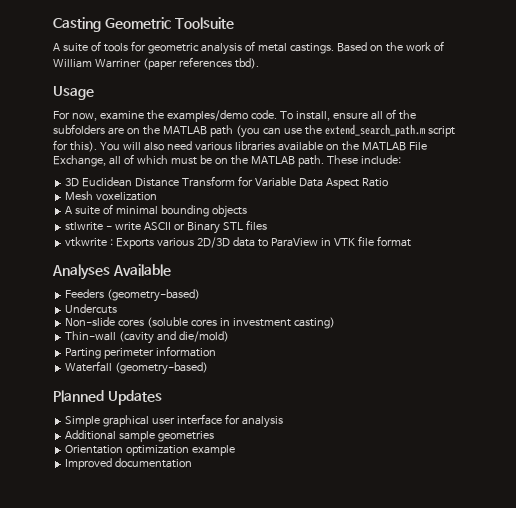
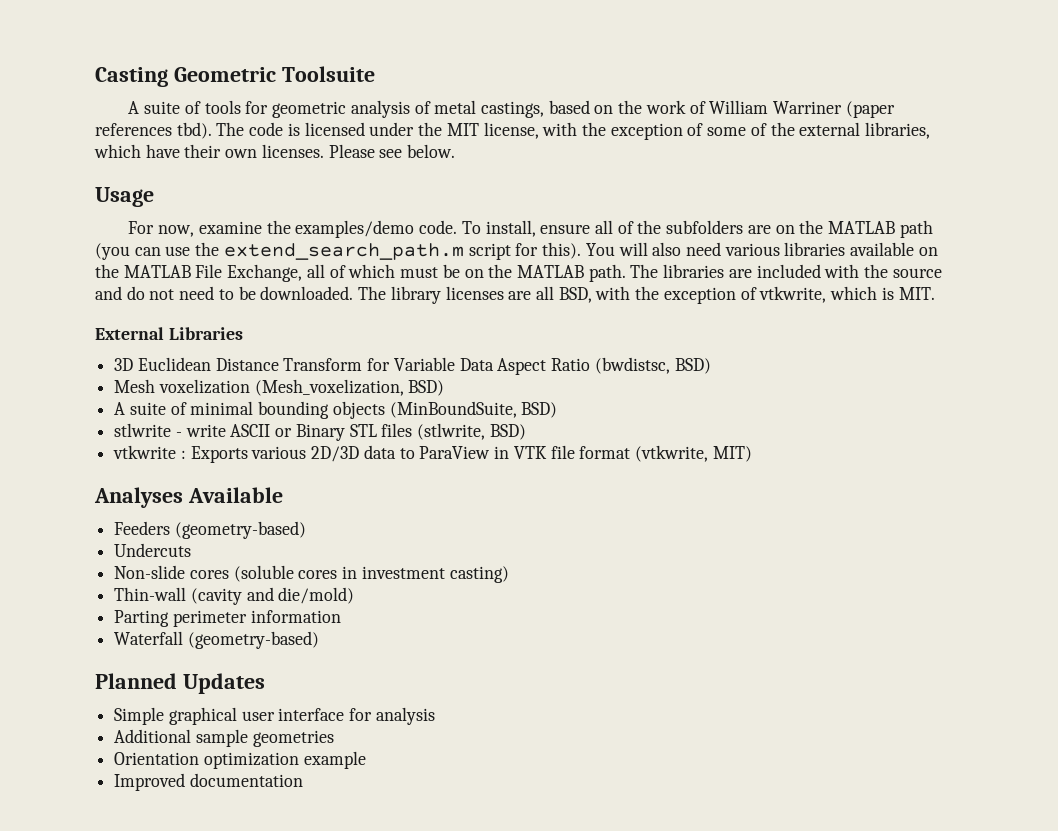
[289,42,367,54] castings. Based -> [480,100,590,118] castings, based
(259, 63) none -> [216,122,931,140] [94,144,456,158] The code is licensed under the MIT license, with the exception of some of the external libraries, which have their own licenses. Please see below.
[326,155,401,164] These include: -> [630,264,942,278] [95,286,935,304] [95,327,243,340] The libraries are included with the source and do not need to be downloaded. The library licenses are all BSD, with the exception of vtkwrite, which is MIT. // External Libraries
(388, 182) none -> [594,357,711,374] (bwdistsc, BSD)
(158, 196) none -> [254,379,445,396] (Mesh_voxelization, BSD)
(247, 211) none -> [389,401,558,418] (MinBoundSuite, BSD)
(267, 225) none -> [417,423,526,440] (stlwrite, BSD)
(411, 241) none -> [634,445,752,462] (vtkwrite, MIT)

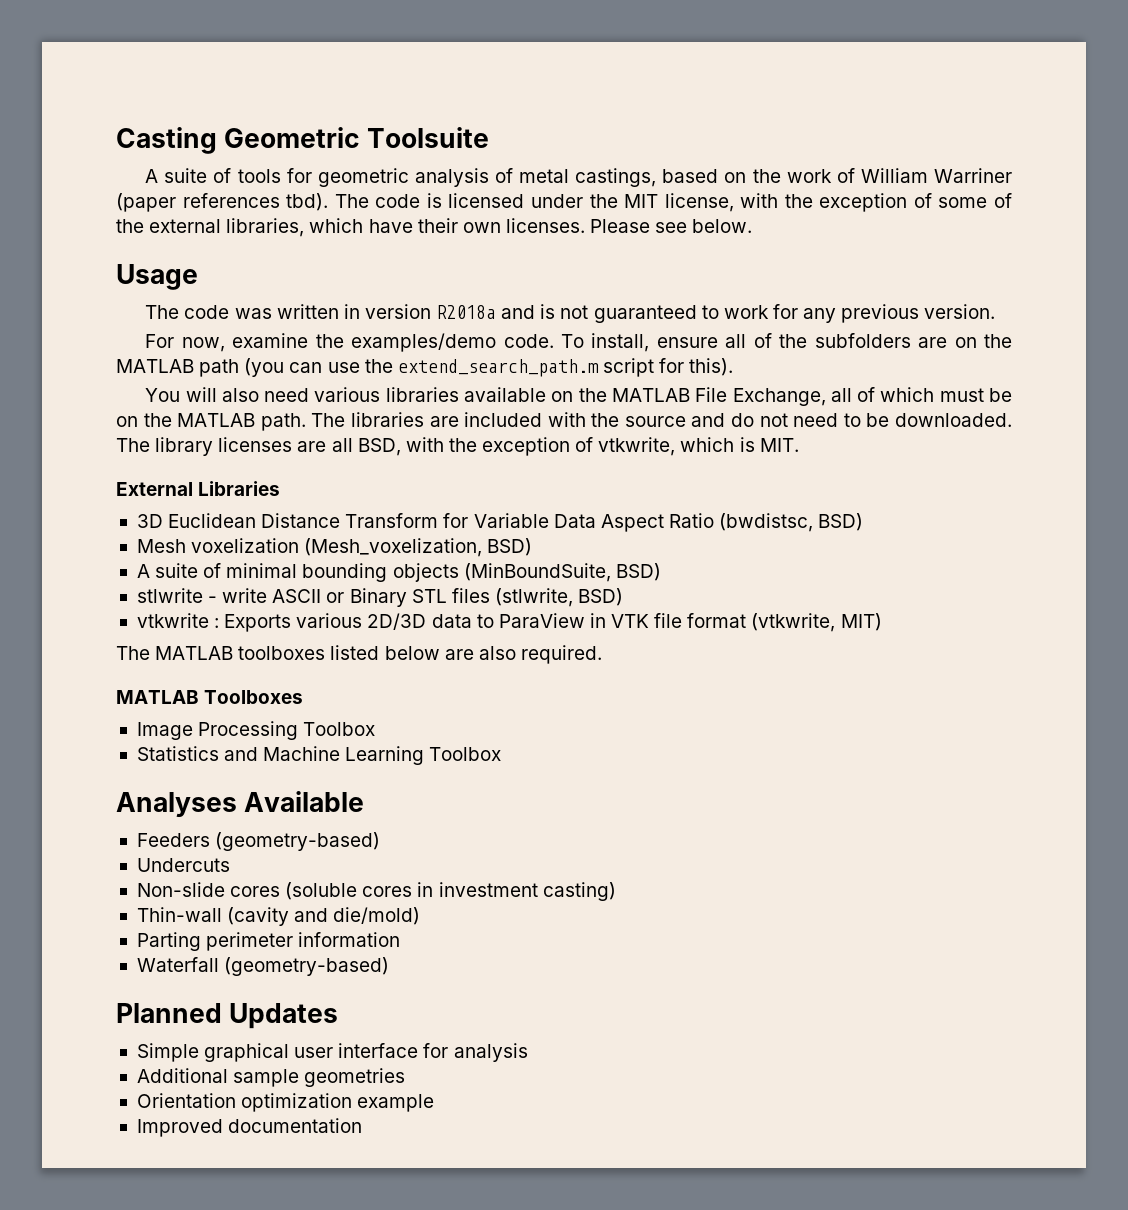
(154, 197) none -> [145,304,996,323] // The code was written in version R2018a and is not guaranteed to work for any previous version.
(582, 250) none -> (734, 367) //
(752, 454) none -> [116,645,602,664] [116,690,304,704] [136,721,376,740] [136,746,502,765] // The MATLAB toolboxes listed below are also required. // MATLAB Toolboxes // Image Processing Toolbox // Statistics and Machine Learning Toolbox

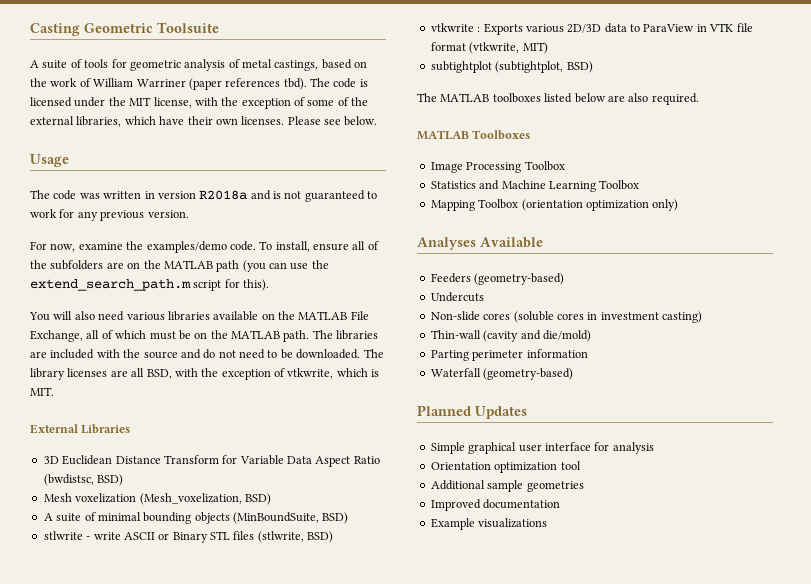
(882, 622) none -> [430,61,593,73] // subtightplot (subtightplot, BSD)
(502, 754) none -> [430,199,679,211] // Mapping Toolbox (orientation optimization only)
(528, 1052) none -> [430,461,581,473] // Orientation optimization tool
[136,1093,435,1112] // Orientation optimization example -> (584, 486) none
(363, 1125) none -> [430,518,548,530] // Example visualizations

